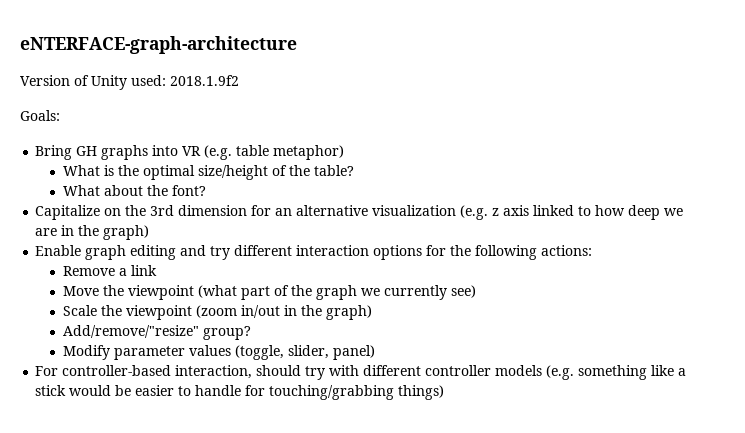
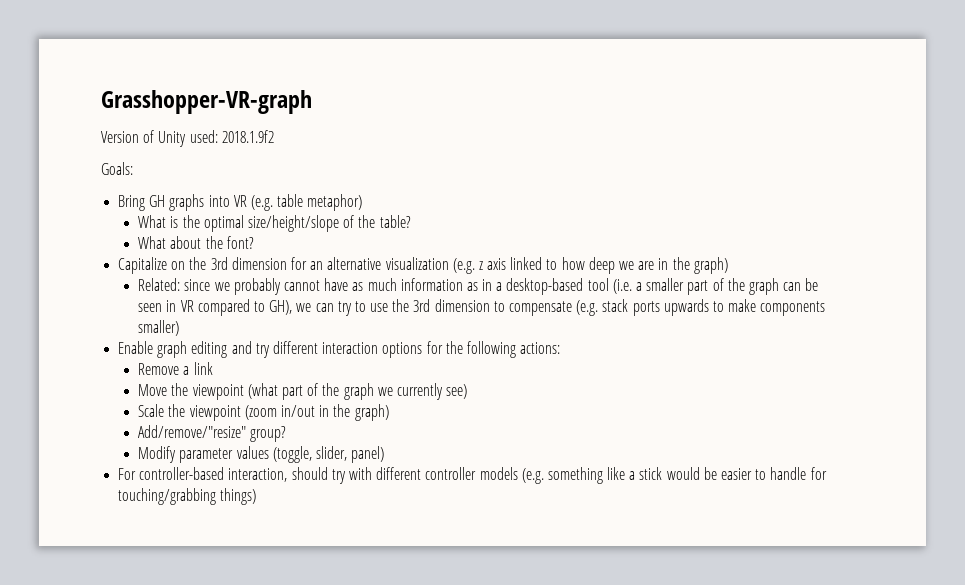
[20,36,297,54] eNTERFACE-graph-architecture -> [101,90,312,114] Grasshopper-VR-graph
[197,165,268,180] size/height -> [247,215,339,232] size/height/slope
(150, 232) none -> [138,278,819,295] [138,299,826,316] [138,320,180,336] // Related: since we probably cannot have as much information as in a desktop-based tool (i.e. a smaller part of the graph can be seen in VR compared to GH), we can try to use the 3rd dimension to compensate (e.g. stack ports upwards to make components smaller)

